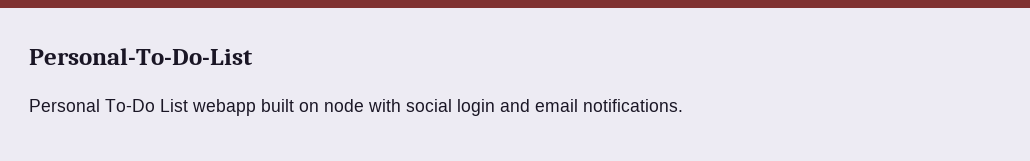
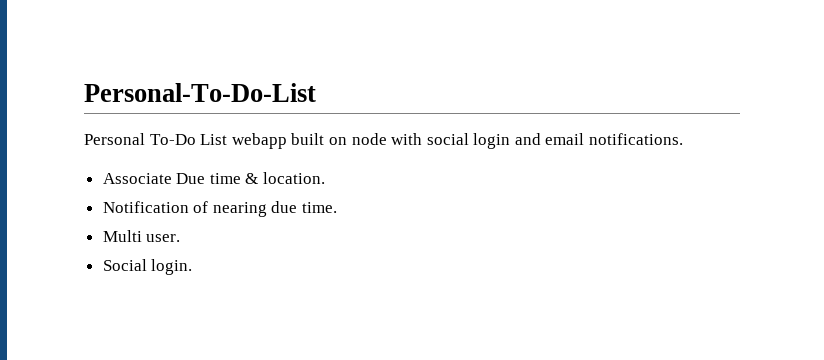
(683, 105) none -> [102,172,326,184] [102,201,338,217] [102,230,181,242] [102,259,193,275] // Associate Due time & location. // Notification of nearing due time. // Multi user. // Social login.

